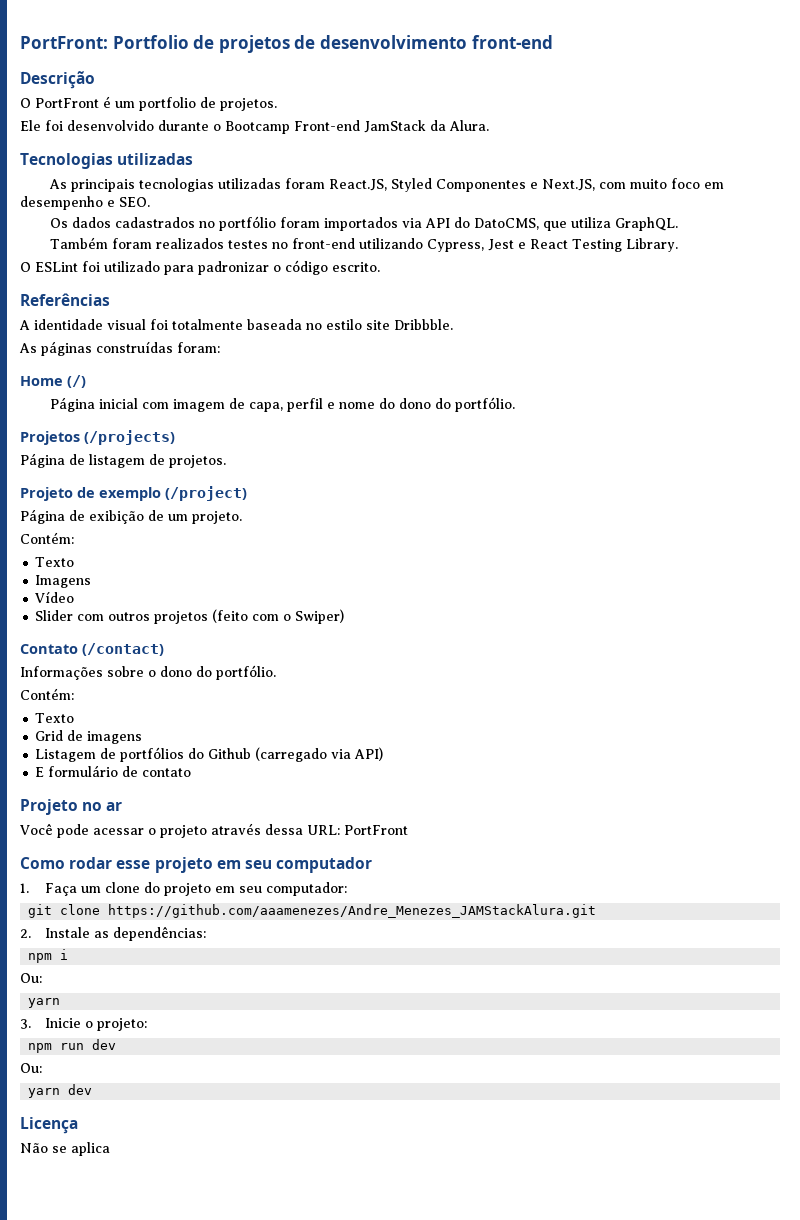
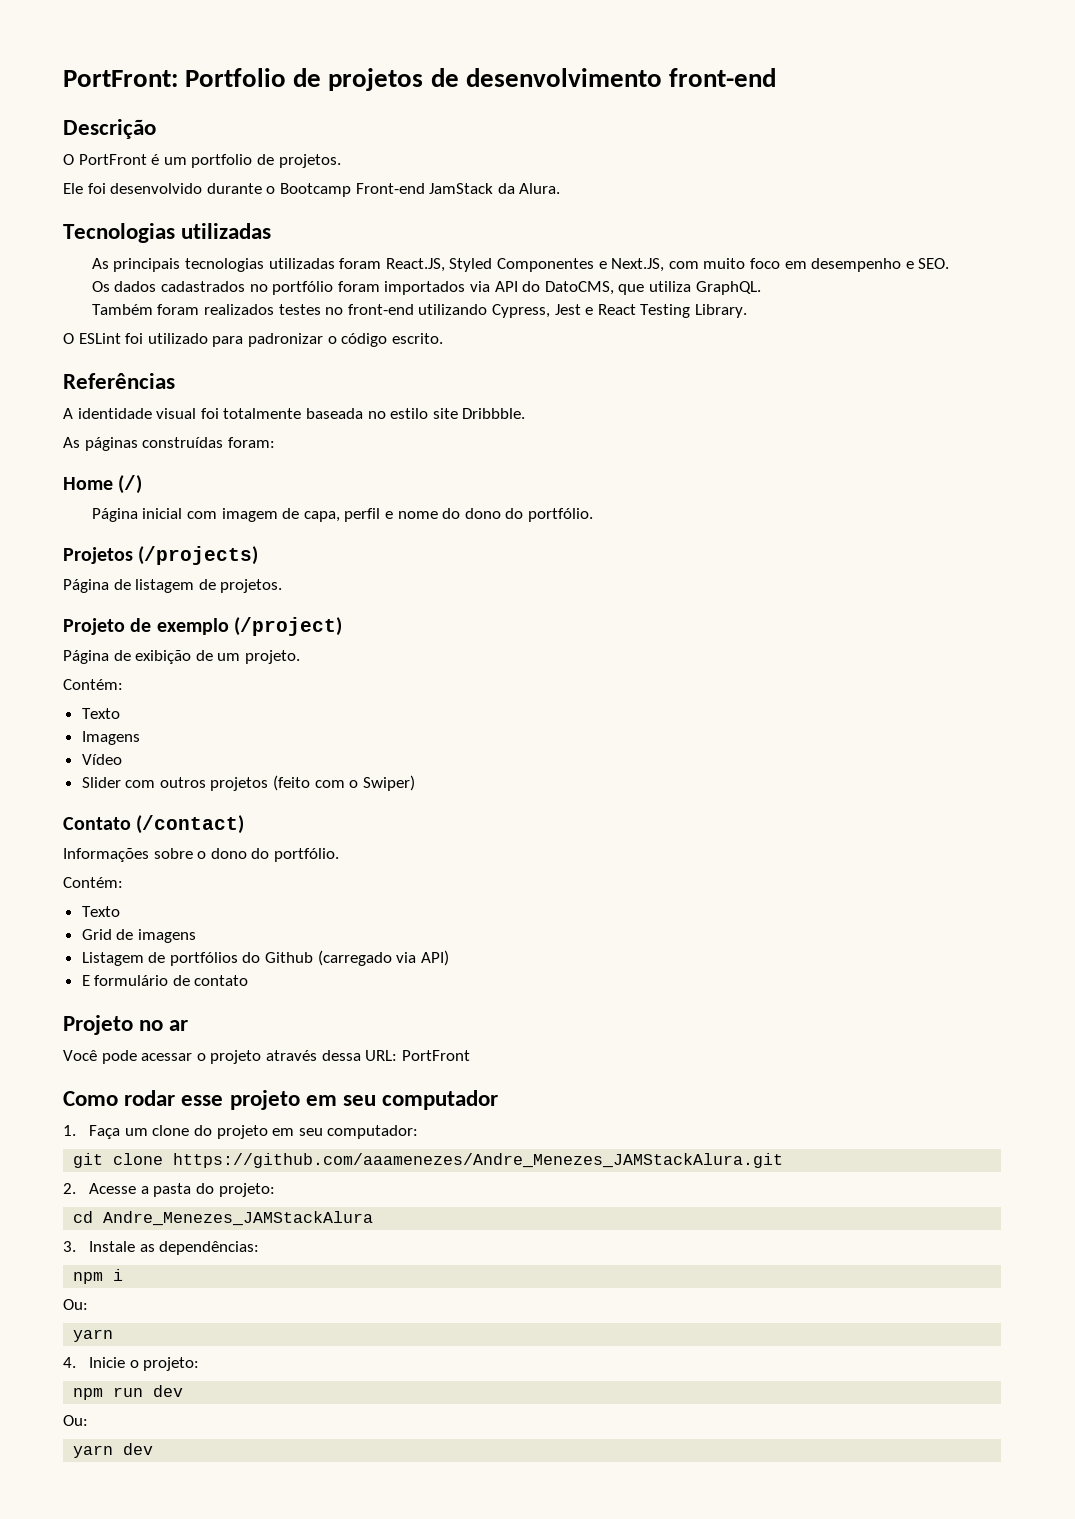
(31, 933) none -> [89,1183,275,1197] [73,1211,374,1226] [63,1241,76,1252] Acesse a pasta do projeto: // cd Andre_Menezes_JAMStackAlura // 3.
[20,1019,31,1029] 3. -> [63,1357,76,1368] 4.
[20,1117,78,1134] [20,1142,110,1156] // Licença // Não se aplica -> (154, 1449) none

